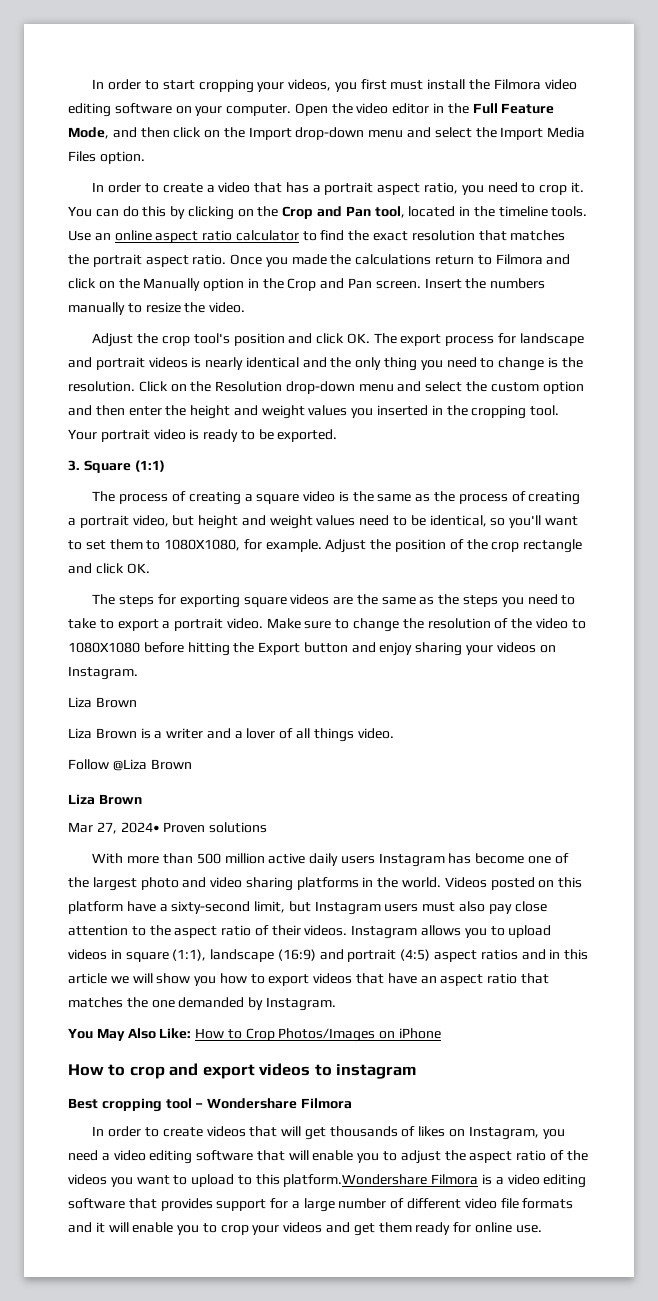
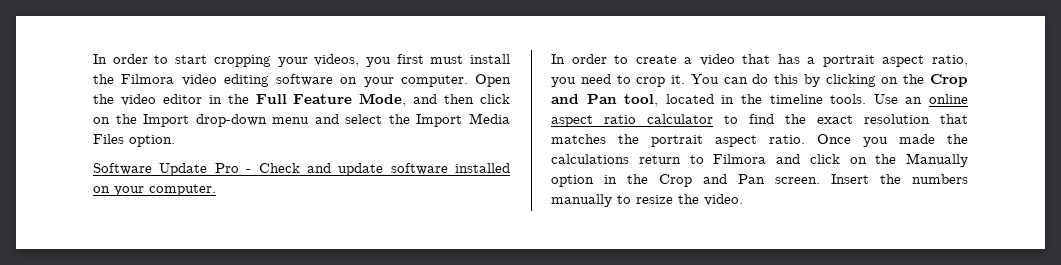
(145, 157) none -> [93,163,510,176] [93,184,216,196] // Software Update Pro - Check and update software installed on your computer.
[92,333,584,347] [68,357,583,371] [68,381,584,394] [68,405,560,419] [68,429,338,442] [68,460,165,473] [92,491,581,505] [68,515,578,529] [68,539,583,553] [68,563,150,574] [92,594,576,608] [68,618,586,632] [68,642,556,656] [68,666,138,680] [68,697,137,708] [68,728,394,742] [68,759,192,771] [68,794,142,805] [68,822,268,834] [92,853,569,867] [68,877,583,891] [68,901,547,915] [68,925,552,939] [68,949,589,962] [68,973,549,986] [68,997,336,1011] [68,1028,442,1042] [68,1063,417,1079] [68,1098,352,1112] [92,1126,565,1140] [68,1150,588,1164] [68,1174,587,1188] [68,1198,574,1212] [68,1222,542,1236] // Adjust the crop tool's position and click OK. The export process for landscape and portrait videos is nearly identical and the only thing you need to change is the resolution. Click on the Resolution drop-down menu and select the custom option and then enter the height and weight values you inserted in the cropping tool. Your portrait video is ready to be exported. // 3. Square (1:1) // The process of creating a square video is the same as the process of creating a portrait video, but height and weight values need to be identical, so you'll want to set them to 1080X1080, for example. Adjust the position of the crop rectangle and click OK. // The steps for exporting square videos are the same as the steps you need to take to export a portrait video. Make sure to change the resolution of the video to 1080X1080 before hitting the Export button and enjoy sharing your videos on Instagram. // Liza Brown // Liza Brown is a writer and a lover of all things video. // Follow @Liza Brown // Liza Brown // Mar 27, 2024• Proven solutions // With more than 500 million active daily users Instagram has become one of the largest photo and video sharing platforms in the world. Videos posted on this platform have a sixty-second limit, but Instagram users must also pay close attention to the aspect ratio of their videos. Instagram allows you to upload videos in square (1:1), landscape (16:9) and portrait (4:5) aspect ratios and in this article we will show you how to export videos that have an aspect ratio that matches the one demanded by Instagram. // You May Also Like: How to Crop Photos/Images on iPhone // How to crop and export videos to instagram // Best cropping tool – Wondershare Filmora // In order to create videos that will get thousands of likes on Instagram, you need a video editing software that will enable you to adjust the aspect ratio of the videos you want to upload to this platform.Wondershare Filmora is a video editing software that provides support for a large number of different video file formats and it will enable you to crop your videos and get them ready for online use. -> (743, 200) none

